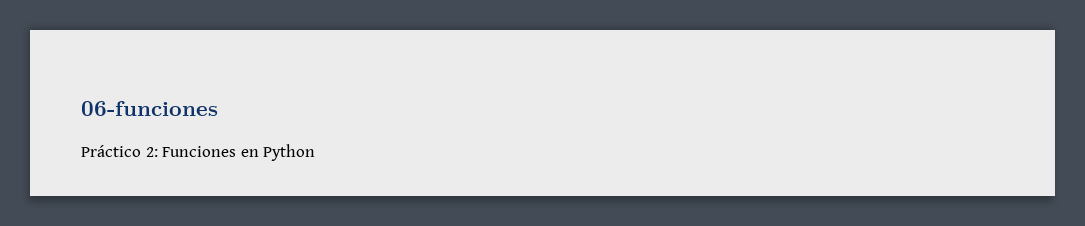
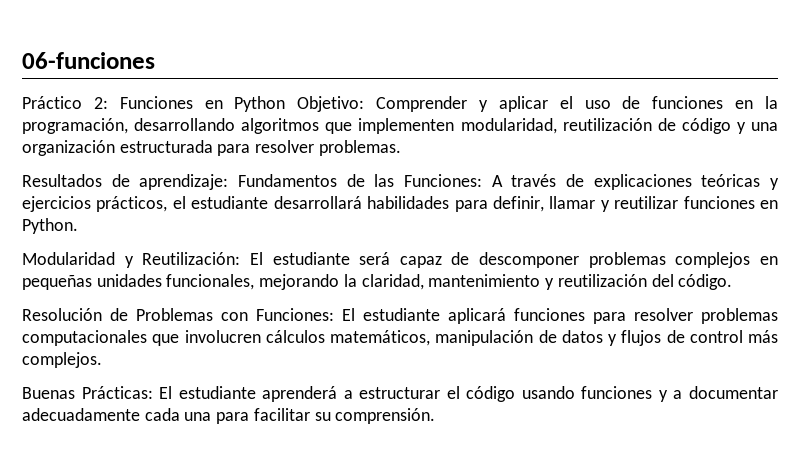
(316, 152) none -> [297,96,779,112] [22,118,779,134] [22,140,401,156] [22,174,779,190] [22,196,778,212] [22,218,78,234] [22,252,778,268] [22,274,733,290] [22,308,778,324] [22,330,778,346] [22,352,102,368] [22,386,779,402] [22,408,436,424] Objetivo: Comprender y aplicar el uso de funciones en la programación, desarrollando algoritmos que implementen modularidad, reutilización de código y una organización estructurada para resolver problemas. // Resultados de aprendizaje: Fundamentos de las Funciones: A través de explicaciones teóricas y ejercicios prácticos, el estudiante desarrollará habilidades para definir, llamar y reutilizar funciones en Python. // Modularidad y Reutilización: El estudiante será capaz de descomponer problemas complejos en pequeñas unidades funcionales, mejorando la claridad, mantenimiento y reutilización del código. // Resolución de Problemas con Funciones: El estudiante aplicará funciones para resolver problemas computacionales que involucren cálculos matemáticos, manipulación de datos y flujos de control más complejos. // Buenas Prácticas: El estudiante aprenderá a estructurar el código usando funciones y a documentar adecuadamente cada una para facilitar su comprensión.

